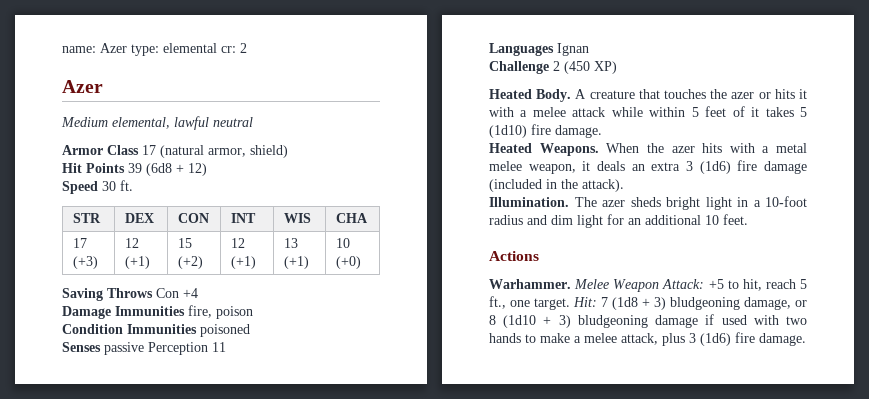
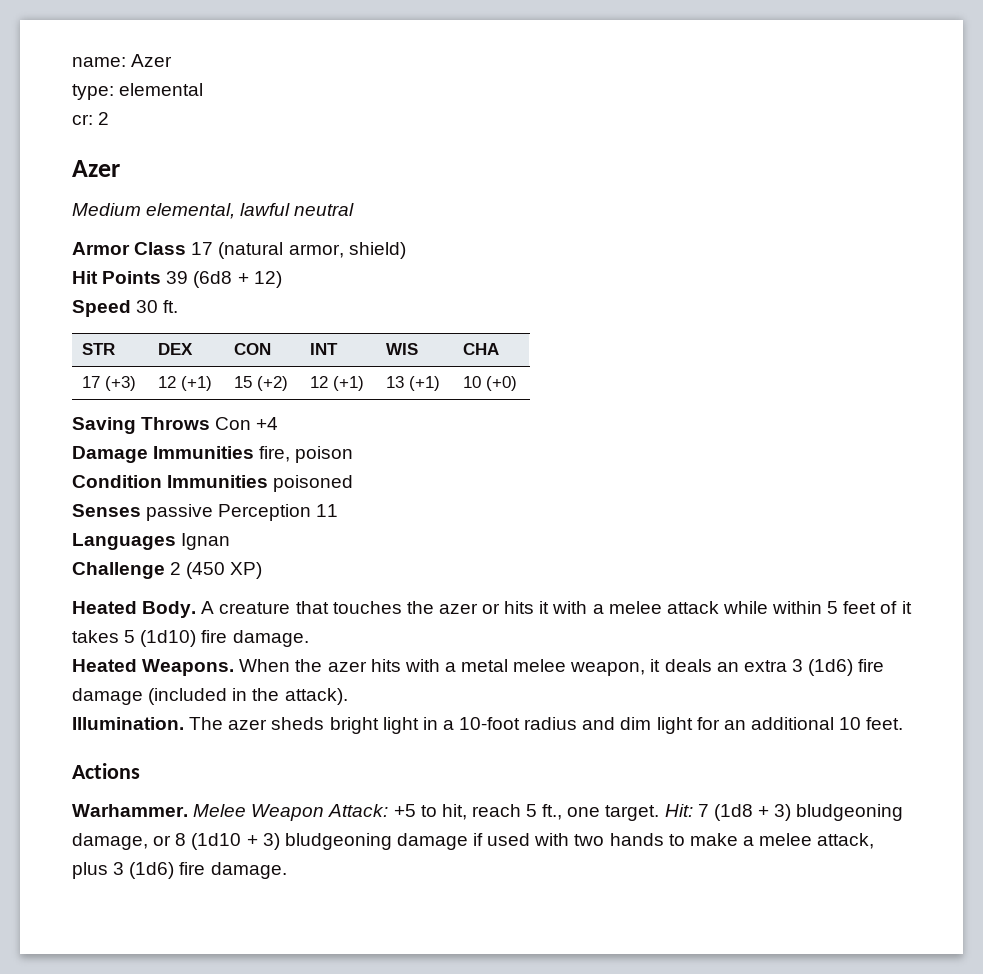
(127, 48) none -> (173, 60) //
(217, 48) none -> (204, 89) //

